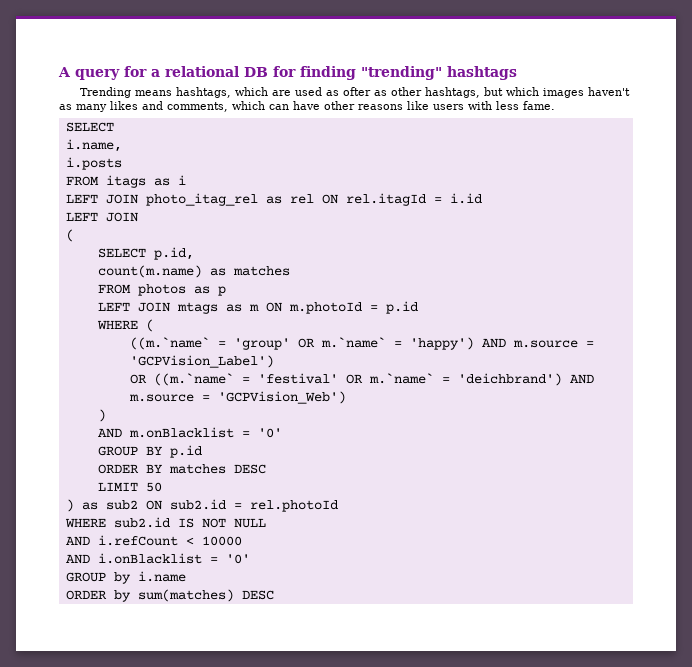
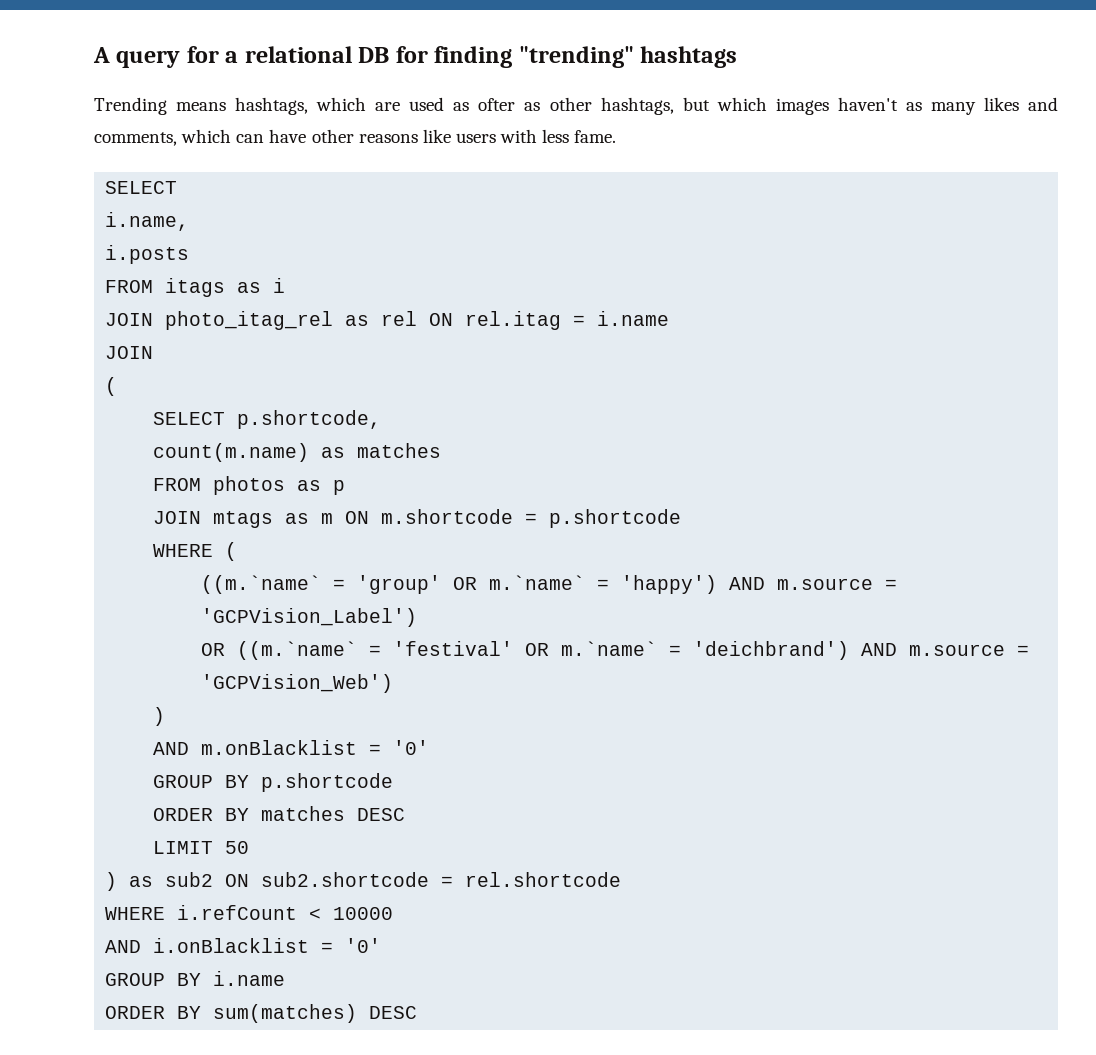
[65,194,98,203] LEFT -> (286, 285) none
[345,193,482,206] [65,212,98,221] rel.itagId = i.id // LEFT -> [465,311,670,330] rel.itag = i.name //
[153,247,194,260] p.id, -> [237,410,382,429] p.shortcode,
[97,302,130,311] LEFT -> (346, 487) none
[288,301,418,314] m.photoId = p.id -> [381,509,682,528] m.shortcode = p.shortcode
[169,445,202,458] p.id -> [261,773,394,792] p.shortcode
[169,499,338,512] [64,517,266,528] [65,536,90,546] sub2.id = rel.photoId // WHERE sub2.id IS NOT NULL // AND -> [261,872,622,887] [105,907,166,920] sub2.shortcode = rel.shortcode // WHERE
[113,572,131,584] by -> [177,973,202,986] BY
[113,590,131,602] by -> [177,1006,202,1019] BY

